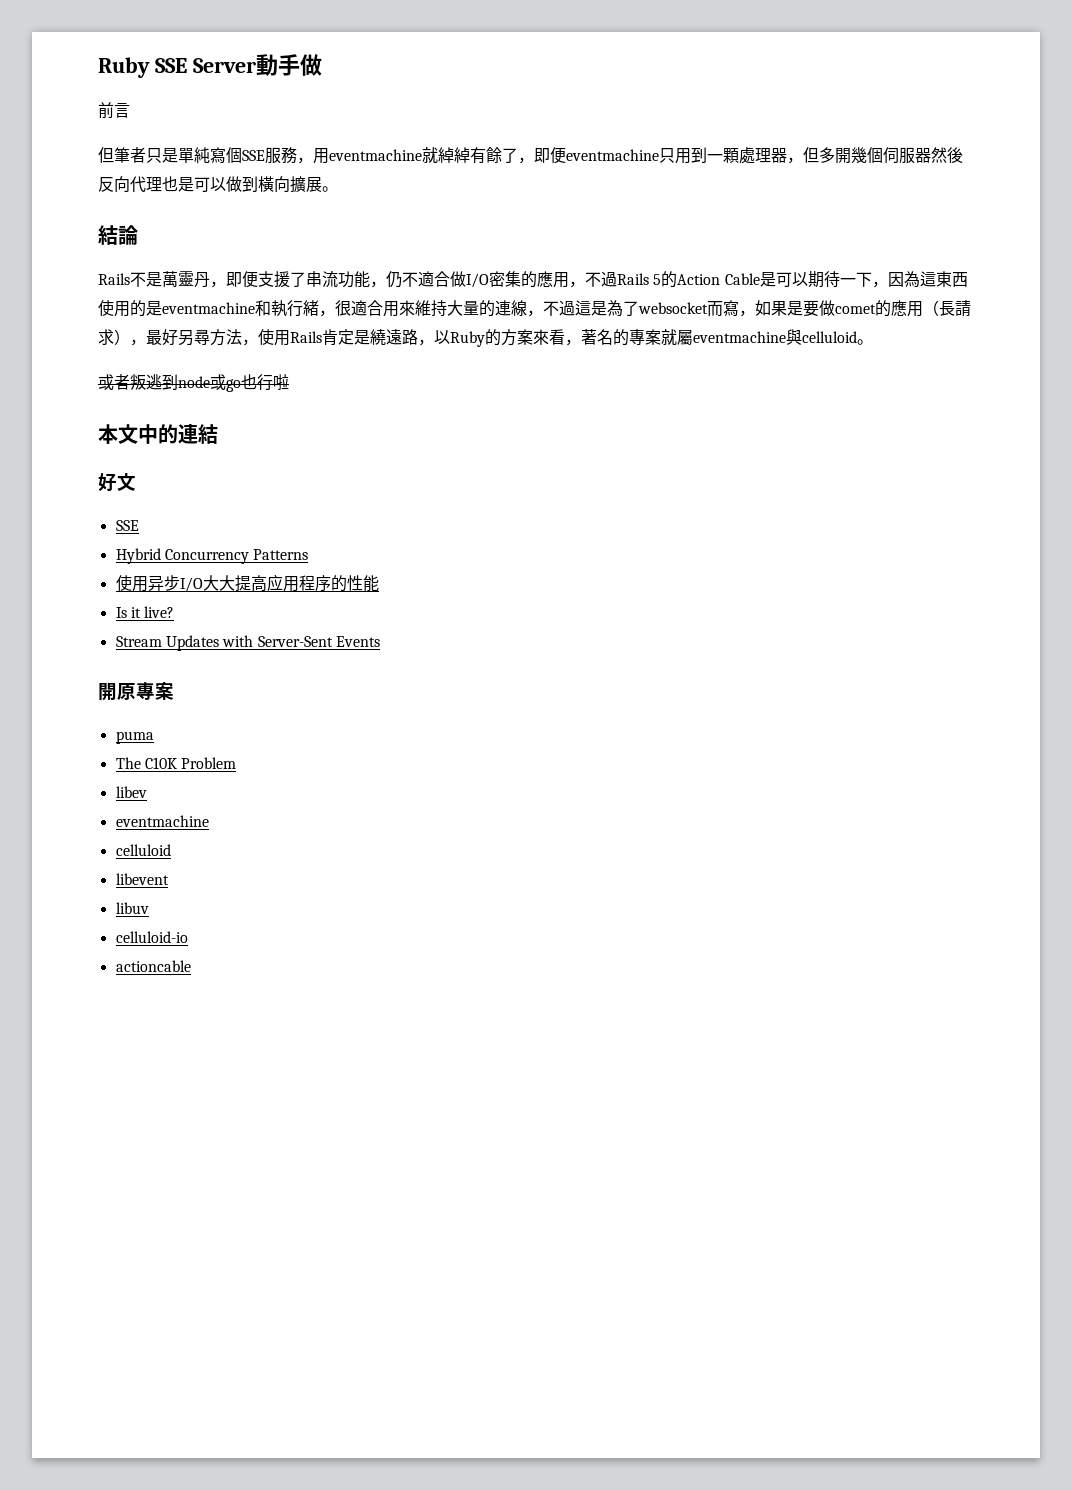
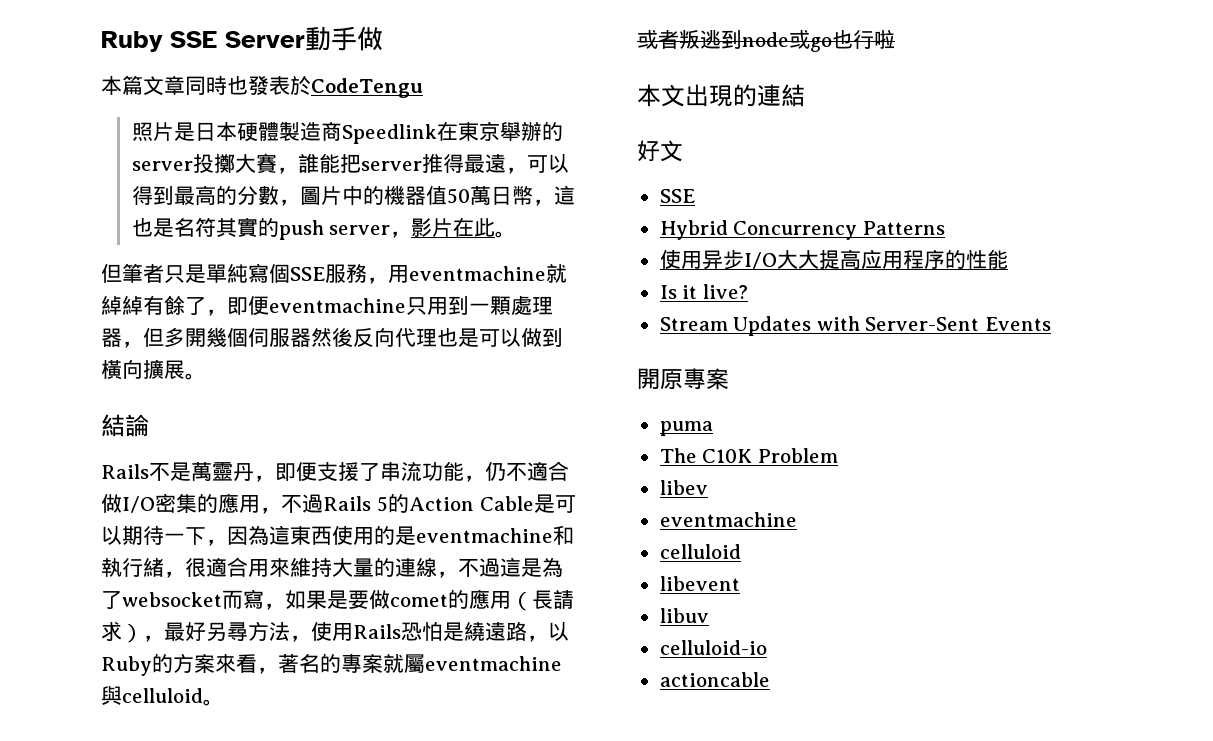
[98,102,130,119] 前言 -> [101,75,423,98] [131,121,563,144] [131,153,569,174] [131,185,575,206] [131,217,517,240] 本篇文章同時也發表於CodeTengu // 照片是日本硬體製造商Speedlink在東京舉辦的server投擲大賽，誰能把server推得最遠，可以得到最高的分數，圖片中的機器值50萬日幣，這也是名符其實的push server，影片在此。
[322,329,354,345] 肯定 -> [401,621,443,641] 恐怕
[138,424,158,444] 中 -> [685,84,733,107] 出現

